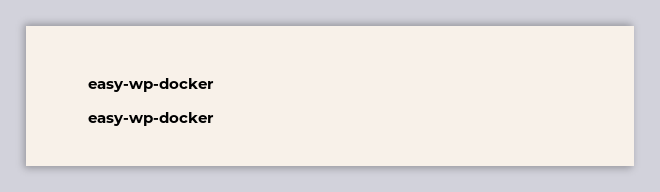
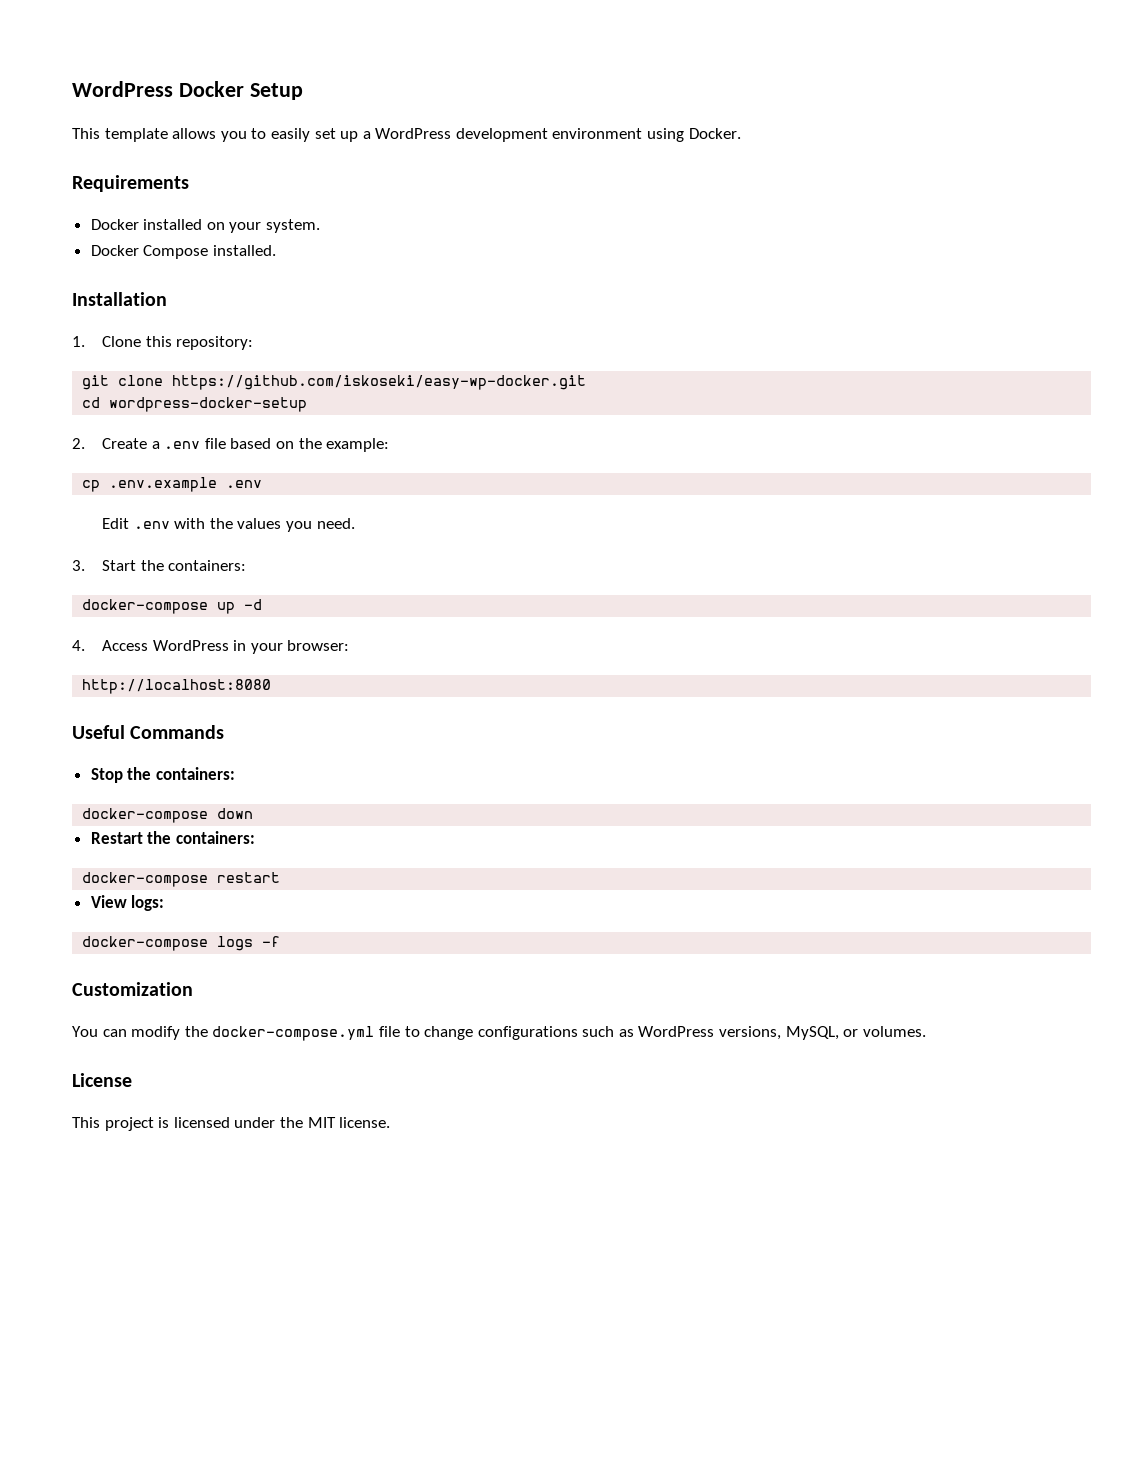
[88,78,214,92] [88,112,214,126] easy-wp-docker // easy-wp-docker -> [72,81,303,100] [72,128,741,142] [72,175,189,192] [90,219,321,233] [90,245,276,259] [72,292,167,306] [72,336,254,350] [82,375,587,390] [82,397,308,412] [72,438,390,452] [82,477,263,492] [102,518,355,532] [72,560,247,571] [82,599,263,614] [72,640,350,654] [82,679,272,694] [72,725,225,739] [90,767,235,783] [82,808,254,823] [90,831,255,844] [82,872,281,887] [90,895,165,911] [82,936,281,951] [72,982,193,996] [72,1026,926,1041] [72,1073,132,1087] [72,1117,391,1131] WordPress Docker Setup // This template allows you to easily set up a WordPress development environment using Docker. // Requirements // Docker installed on your system. // Docker Compose installed. // Installation // 1. Clone this repository: // git clone https://github.com/iskoseki/easy-wp-docker.git // cd wordpress-docker-setup // 2. Create a .env file based on the example: // cp .env.example .env // Edit .env with the values you need. // 3. Start the containers: // docker-compose up -d // 4. Access WordPress in your browser: // http://localhost:8080 // Useful Commands // Stop the containers: // docker-compose down // Restart the containers: // docker-compose restart // View logs: // docker-compose logs -f // Customization // You can modify the docker-compose.yml file to change configurations such as WordPress versions, MySQL, or volumes. // License // This project is licensed under the MIT license.

